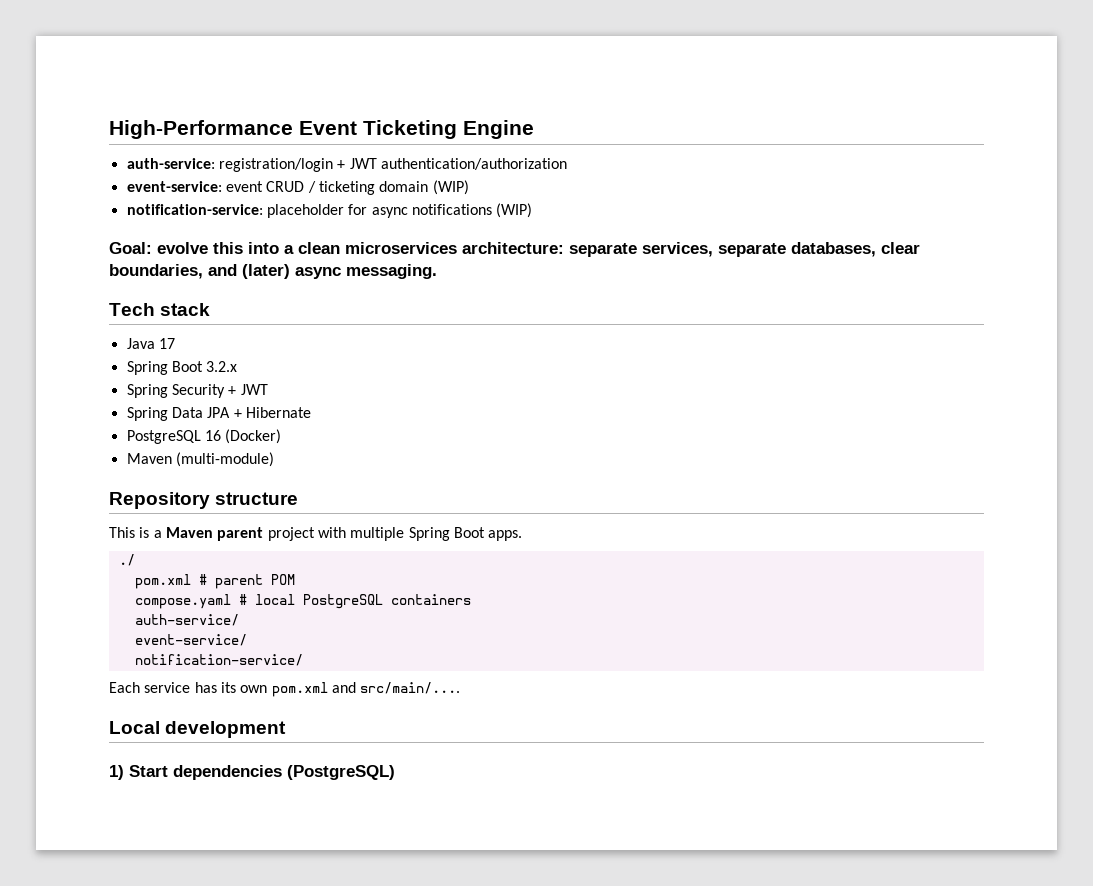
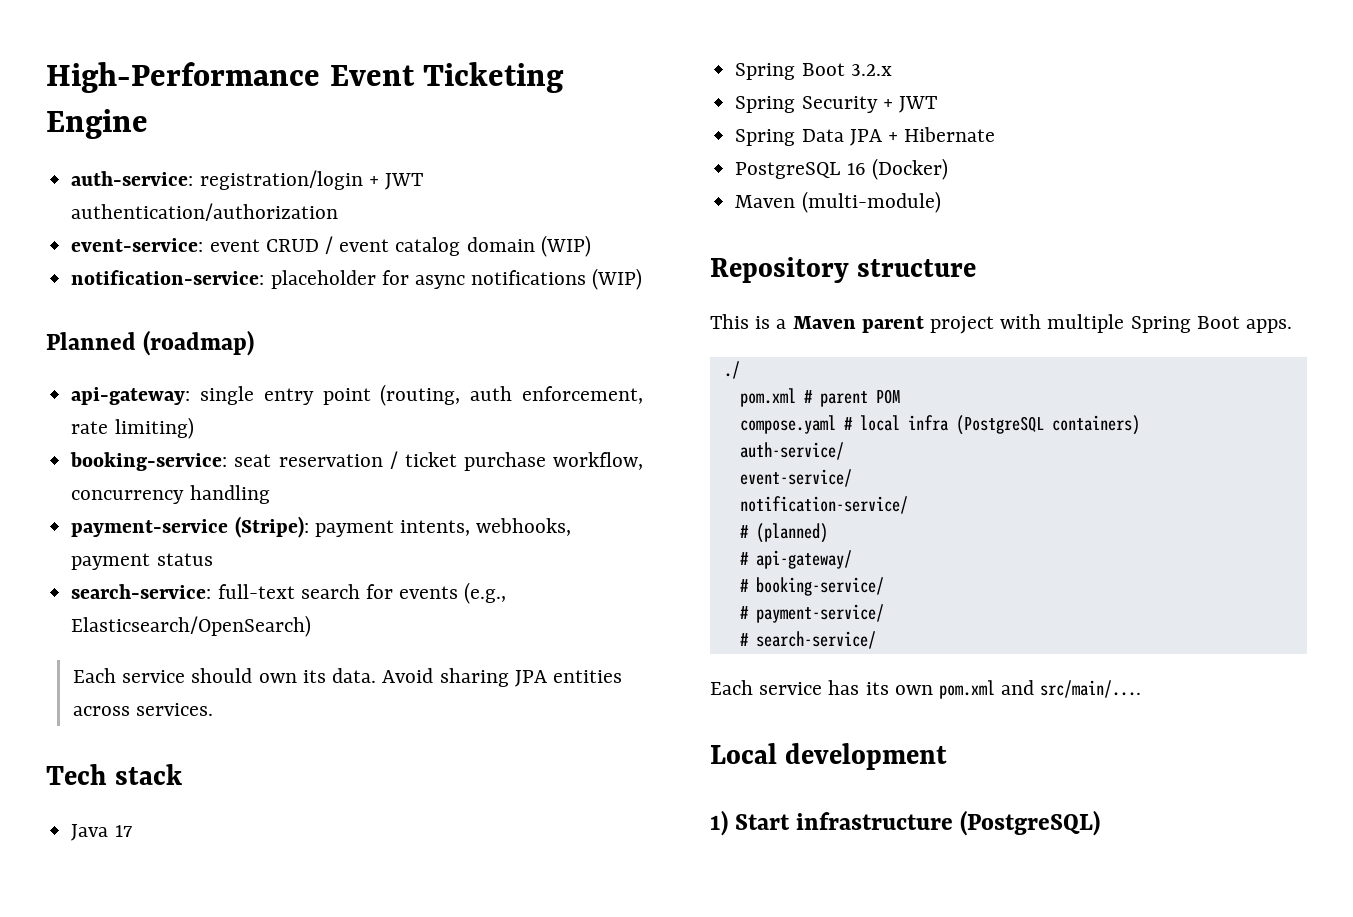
[318,181,375,195] ticketing -> [339,237,461,256] event catalog
[109,242,920,257] [109,264,437,279] Goal: evolve this into a clean microservices architecture: separate services, separate databases, clear boundaries, and (later) async messaging. -> [46,330,255,356] [71,384,644,406] [71,417,194,439] [70,451,643,471] [71,485,270,504] [71,516,572,538] [71,553,213,570] [71,582,507,604] [71,615,312,637] [73,668,622,687] [73,703,214,716] Planned (roadmap) // api-gateway: single entry point (routing, auth enforcement, rate limiting) // booking-service: seat reservation / ticket purchase workflow, concurrency handling // payment-service (Stripe): payment intents, webhooks, payment status // search-service: full-text search for events (e.g., Elasticsearch/OpenSearch) // Each service should own its data. Avoid sharing JPA entities across services.
[302,594,471,609] PostgreSQL containers -> [907,415,1140,435] infra (PostgreSQL containers)
(303, 660) none -> [739,523,828,543] [739,550,852,569] [739,577,884,596] [739,604,884,623] [739,631,876,649] // # (planned) // # api-gateway/ // # booking-service/ // # payment-service/ // # search-service/
[173,765,282,780] dependencies -> [796,812,954,830] infrastructure

